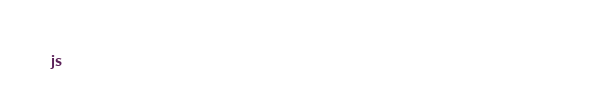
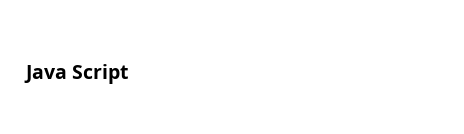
[50,55,62,69] js -> [24,64,129,84] Java Script

